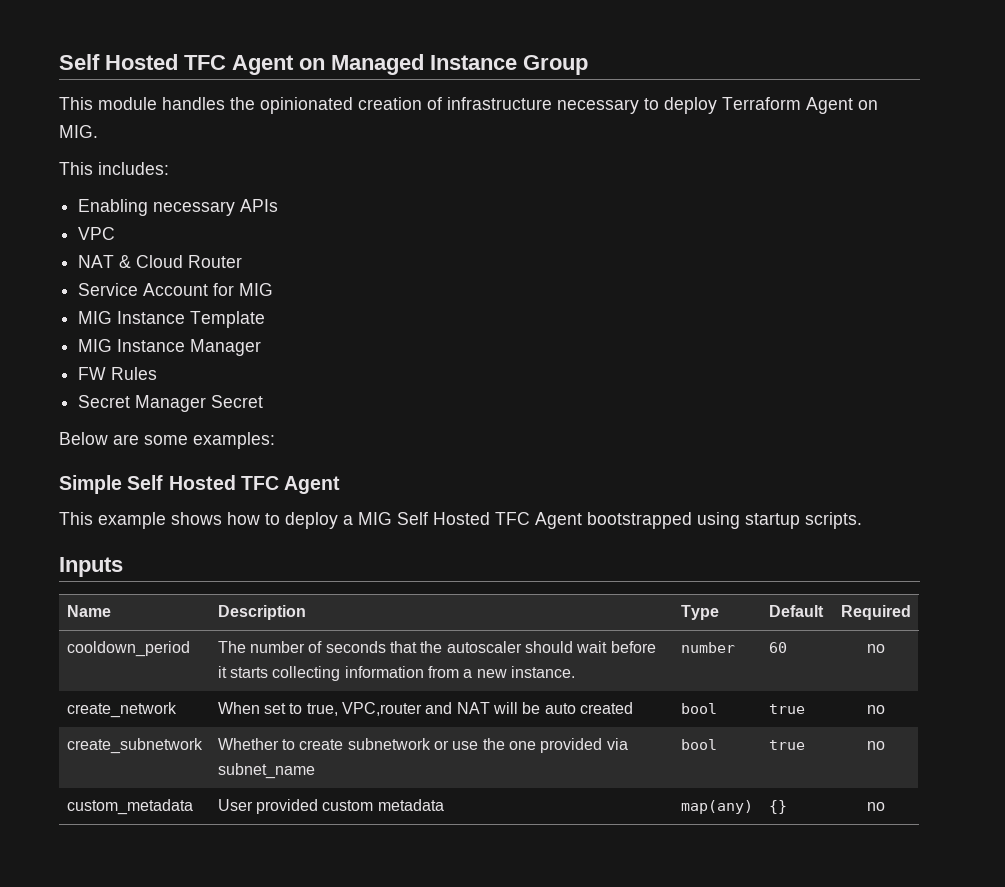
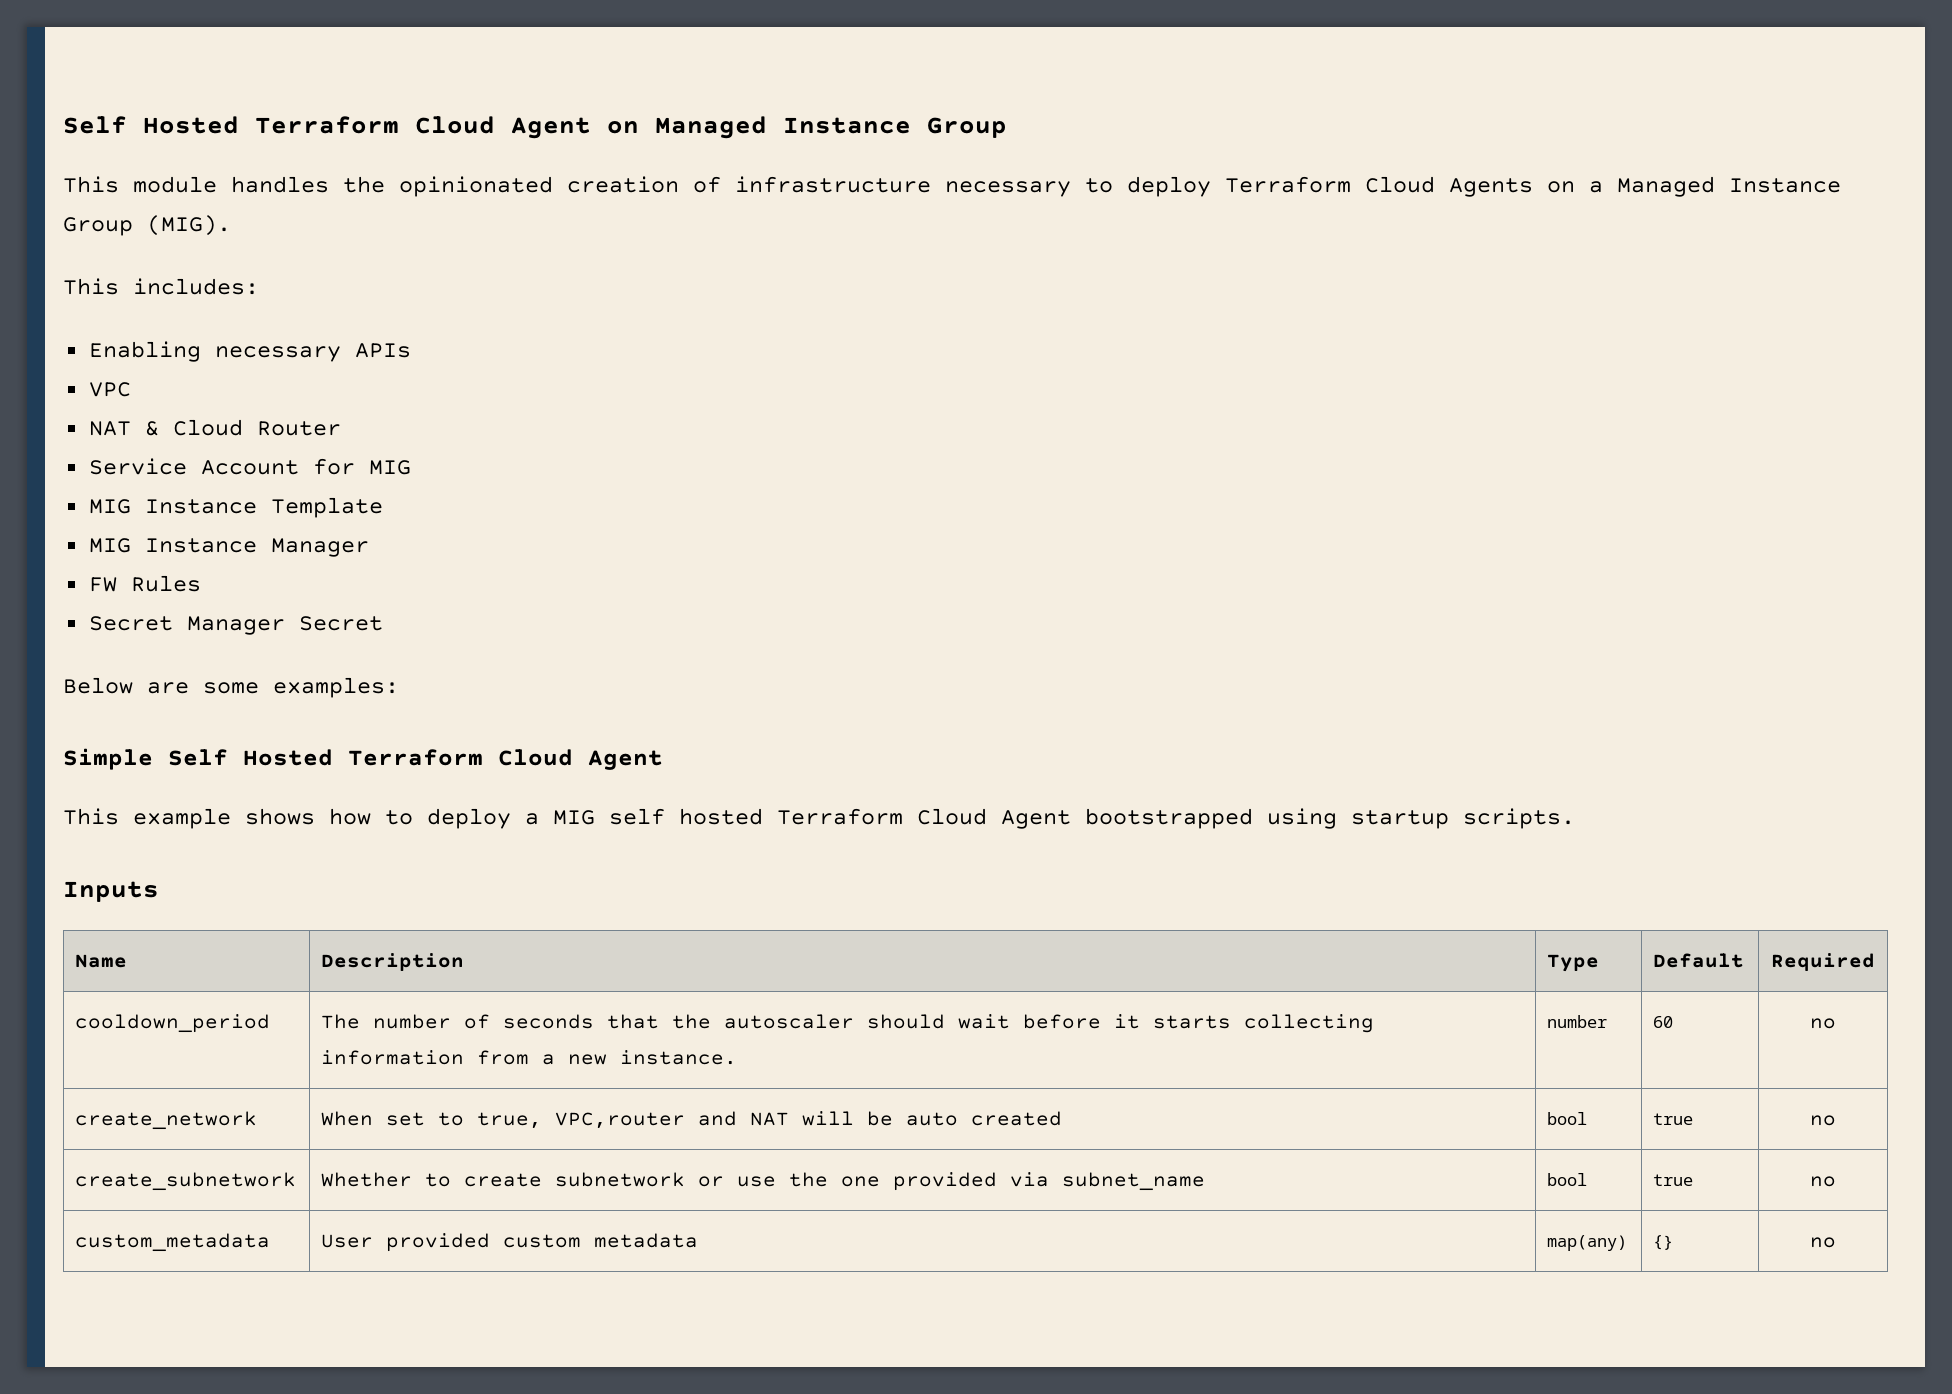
[59,54,226,70] Self Hosted TFC -> [63,116,495,134] Self Hosted Terraform Cloud
[806,97,878,114] [59,125,98,138] Agent on MIG. -> [1365,176,1841,197] [63,215,231,236] Cloud Agents on a Managed Instance Group (MIG).
[240,476,279,490] TFC -> [348,749,573,766] Terraform Cloud
[397,512,530,525] Self Hosted TFC -> [609,808,987,825] self hosted Terraform Cloud

